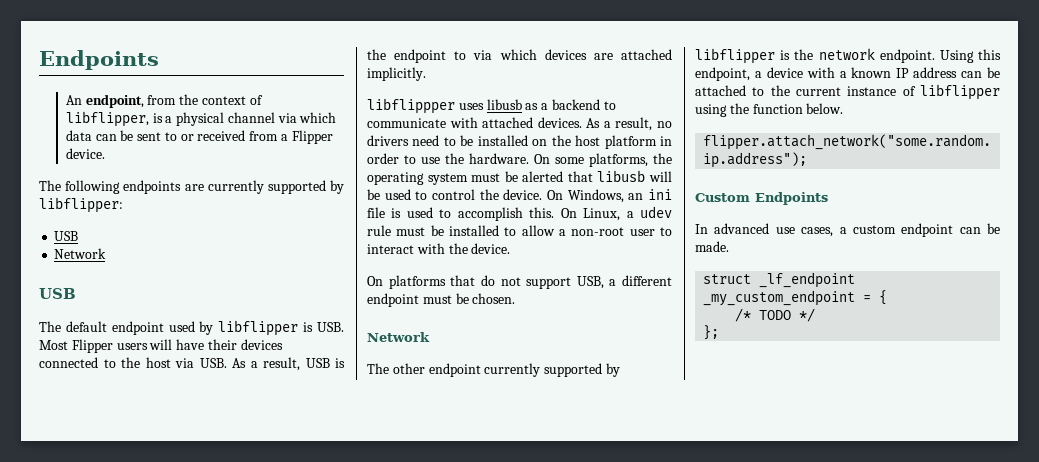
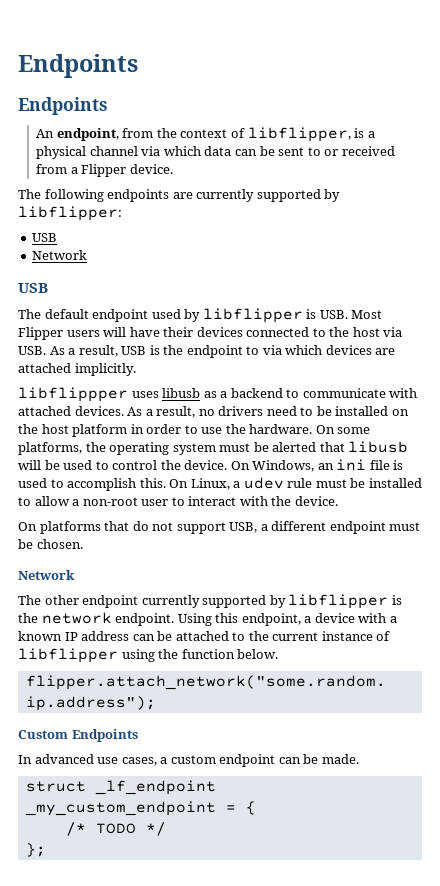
[39,50,159,70] Endpoints -> [18,54,138,78] [18,97,108,115] Endpoints // Endpoints

